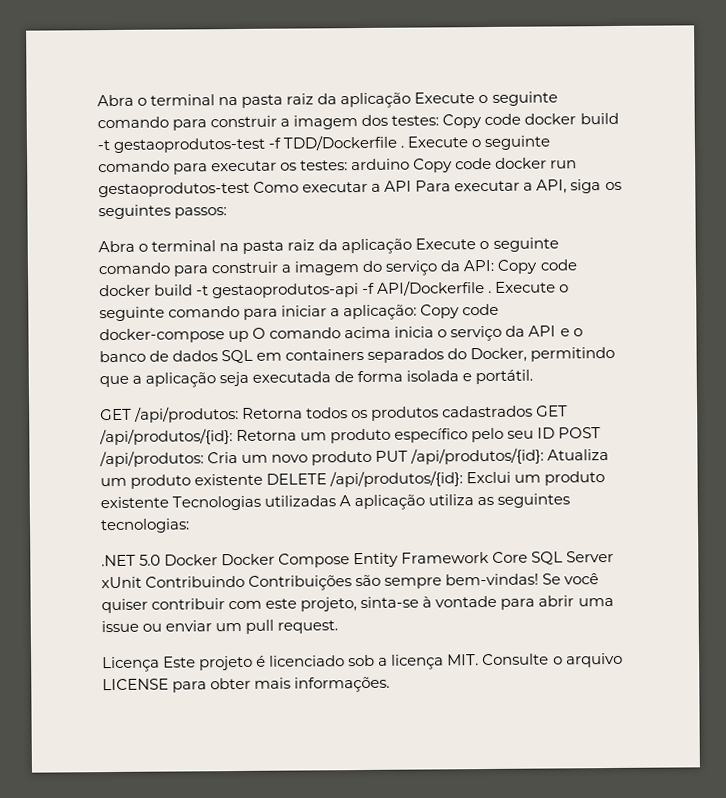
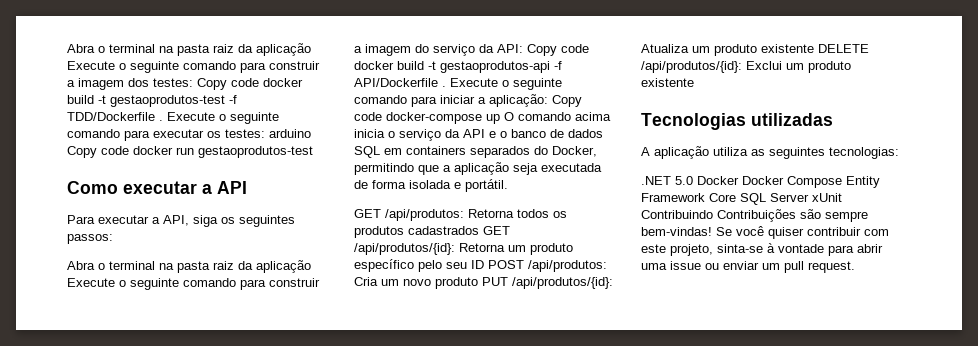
(250, 189) none -> (313, 152) //
(413, 186) none -> (247, 187) //
(169, 502) none -> (694, 82) //
(337, 501) none -> (833, 119) //
[102,652,623,673] [102,676,391,693] // Licença Este projeto é licenciado sob a licença MIT. Consulte o arquivo LICENSE para obter mais informações. -> (855, 267) none

